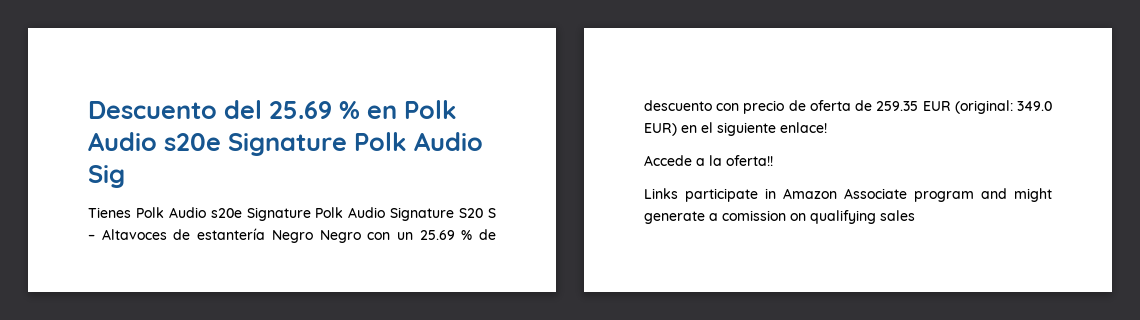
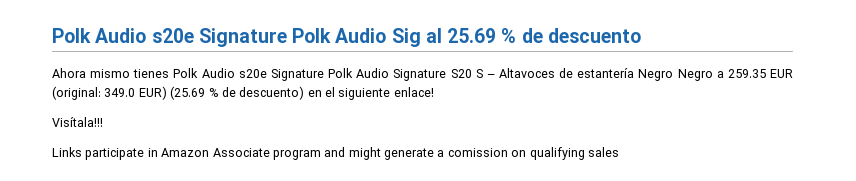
[88,100,397,119] Descuento del 25.69 % en -> (52, 35) none
[88,207,131,218] // Tienes -> [425,28,641,43] [52,68,170,78] al 25.69 % de descuento // Ahora mismo tienes
[367,229,496,240] [644,100,873,114] con un 25.69 % de descuento con precio de oferta de -> [716,71,724,78] a
(677, 129) none -> [170,86,305,100] (25.69 % de descuento)
[644,155,773,166] Accede a la oferta!! -> [52,117,103,127] Visítala!!!

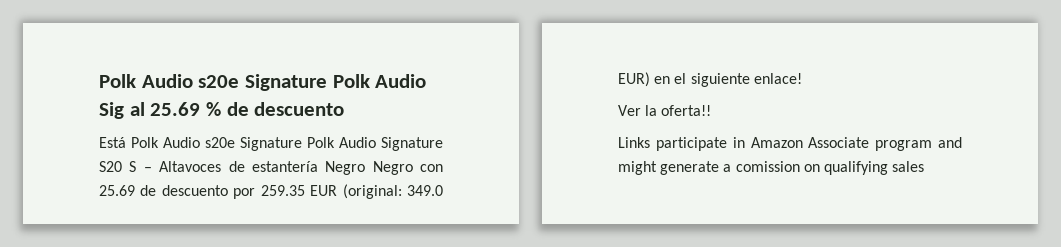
[52,68,170,78] Ahora mismo tienes -> [99,137,126,148] Está
[716,71,724,78] a -> [420,164,443,172] [99,185,256,199] con 25.69 de descuento por
[170,86,305,100] (25.69 % de descuento) -> (650, 79) none
[52,117,103,127] Visítala!!! -> [618,105,712,116] Ver la oferta!!

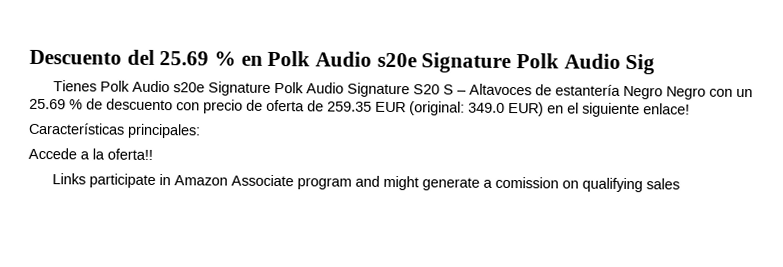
(99, 81) none -> [29,49,263,66] Descuento del 25.69 % en
[129,102,345,116] [99,137,126,148] al 25.69 % de descuento // Está -> [53,80,98,92] // Tienes
[99,185,256,199] 25.69 de descuento por -> [736,88,754,98] [29,98,324,114] un 25.69 % de descuento con precio de oferta de
[618,105,641,116] Ver -> [28,122,201,139] [28,147,90,160] Características principales: // Accede a

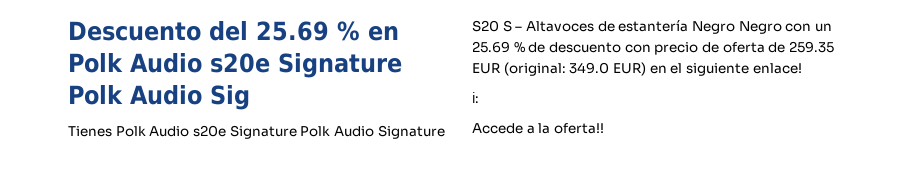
[28,122,201,139] Características principales: -> [472,92,479,103] ℹ:
[52,173,681,193] // Links participate in Amazon Associate program and might generate a comission on qualifying sales -> (604, 128) none

